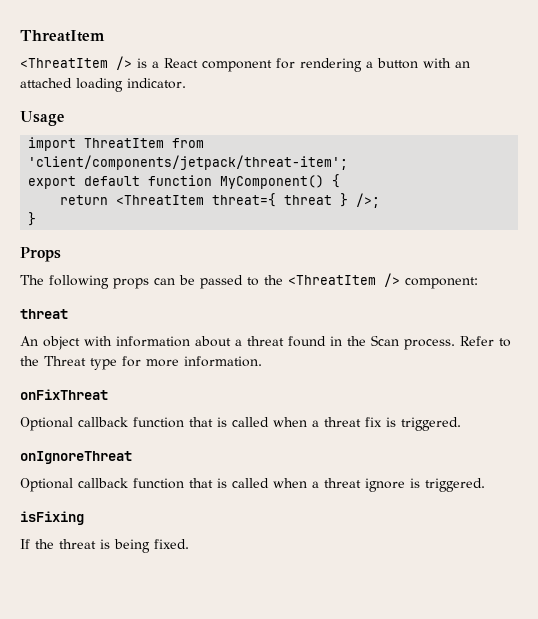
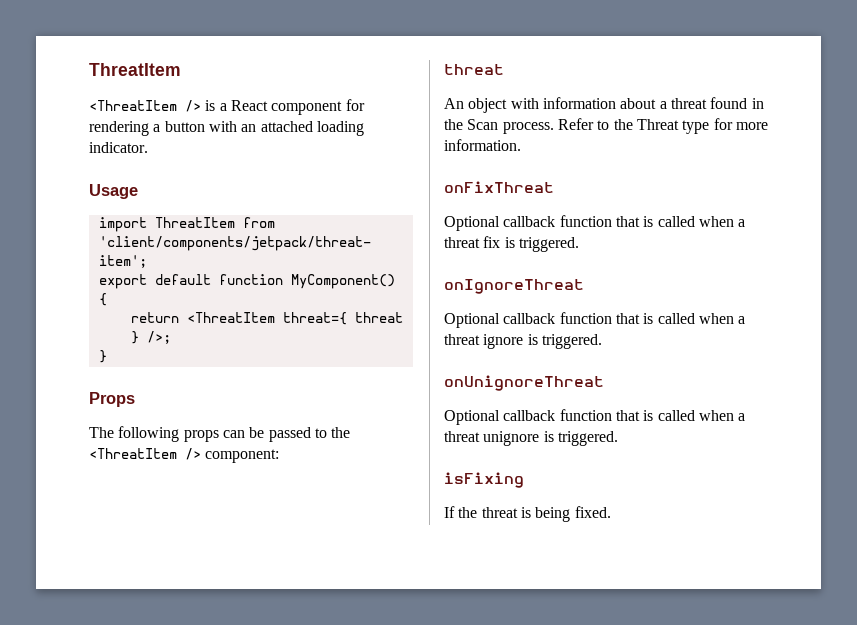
(485, 485) none -> [444,375,604,391] [444,409,746,425] [444,431,618,446] // onUnignoreThreat // Optional callback function that is called when a threat unignore is triggered.

